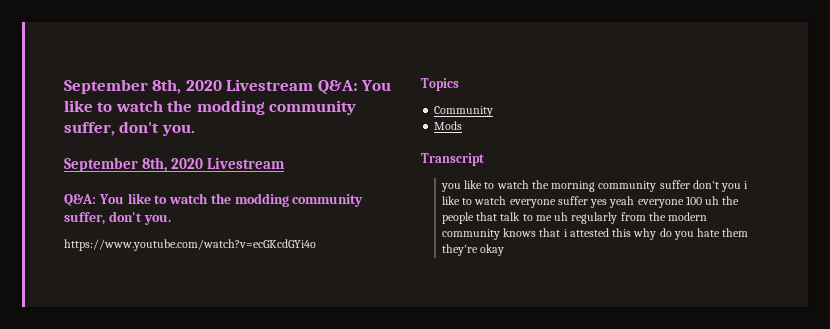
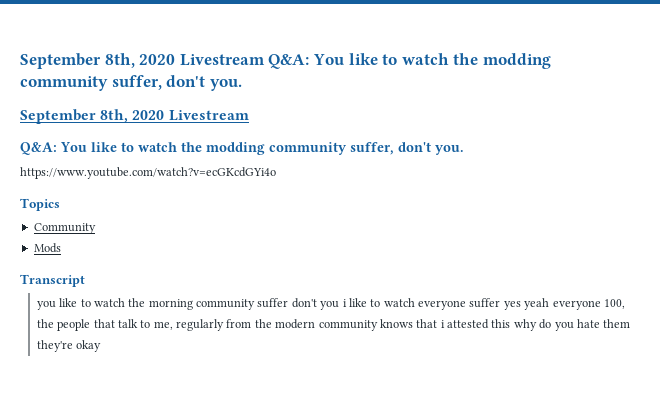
[685,196,720,205] 100 uh -> [603,299,625,309] 100,
[535,212,569,221] me uh -> [153,321,173,330] me,

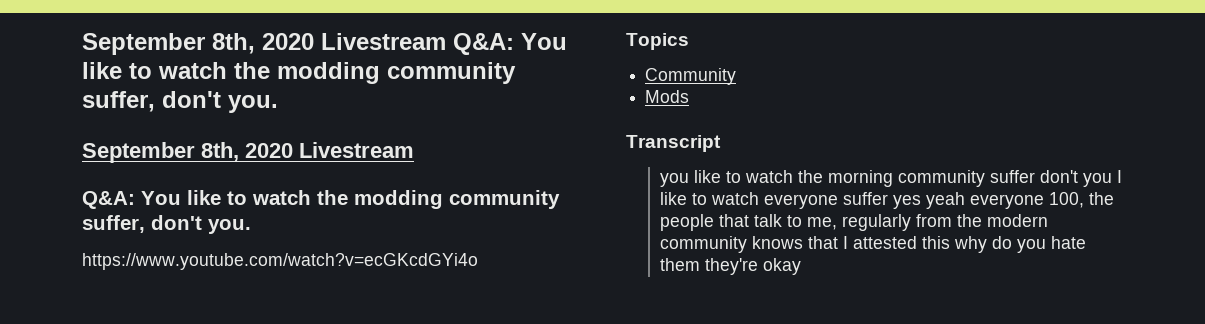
[342,299,347,307] i -> [1116,170,1122,183] I
[440,320,445,328] i -> [842,236,848,249] I

